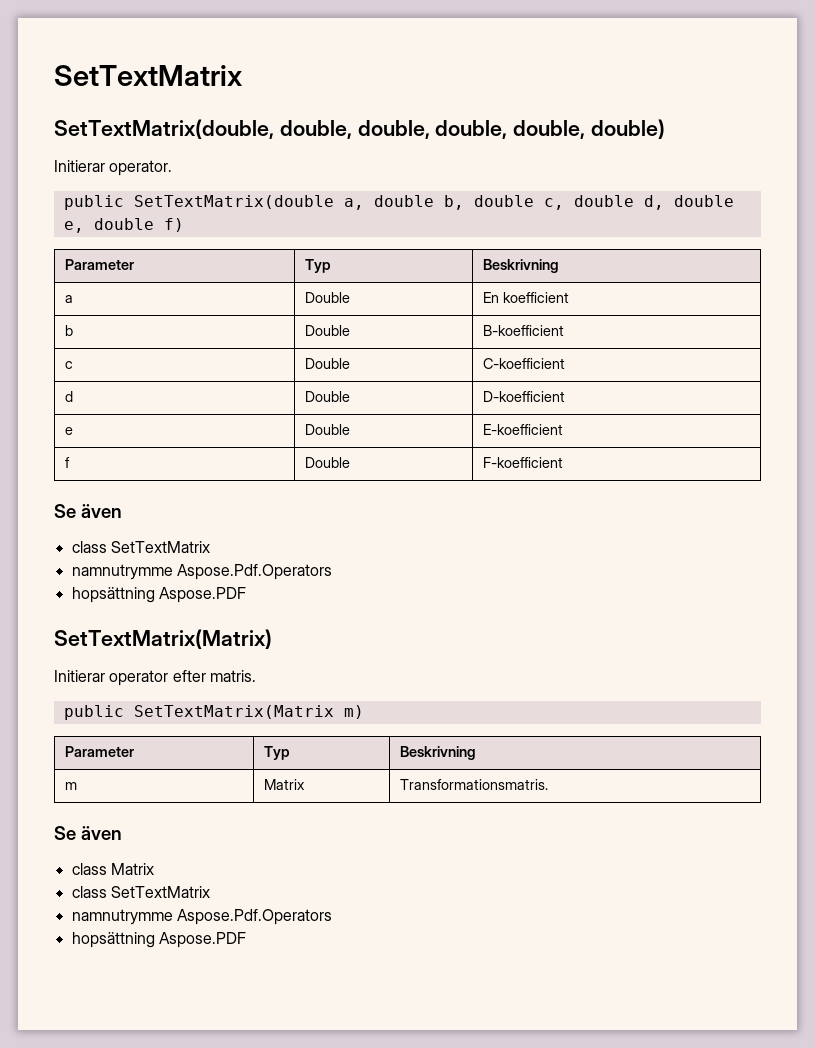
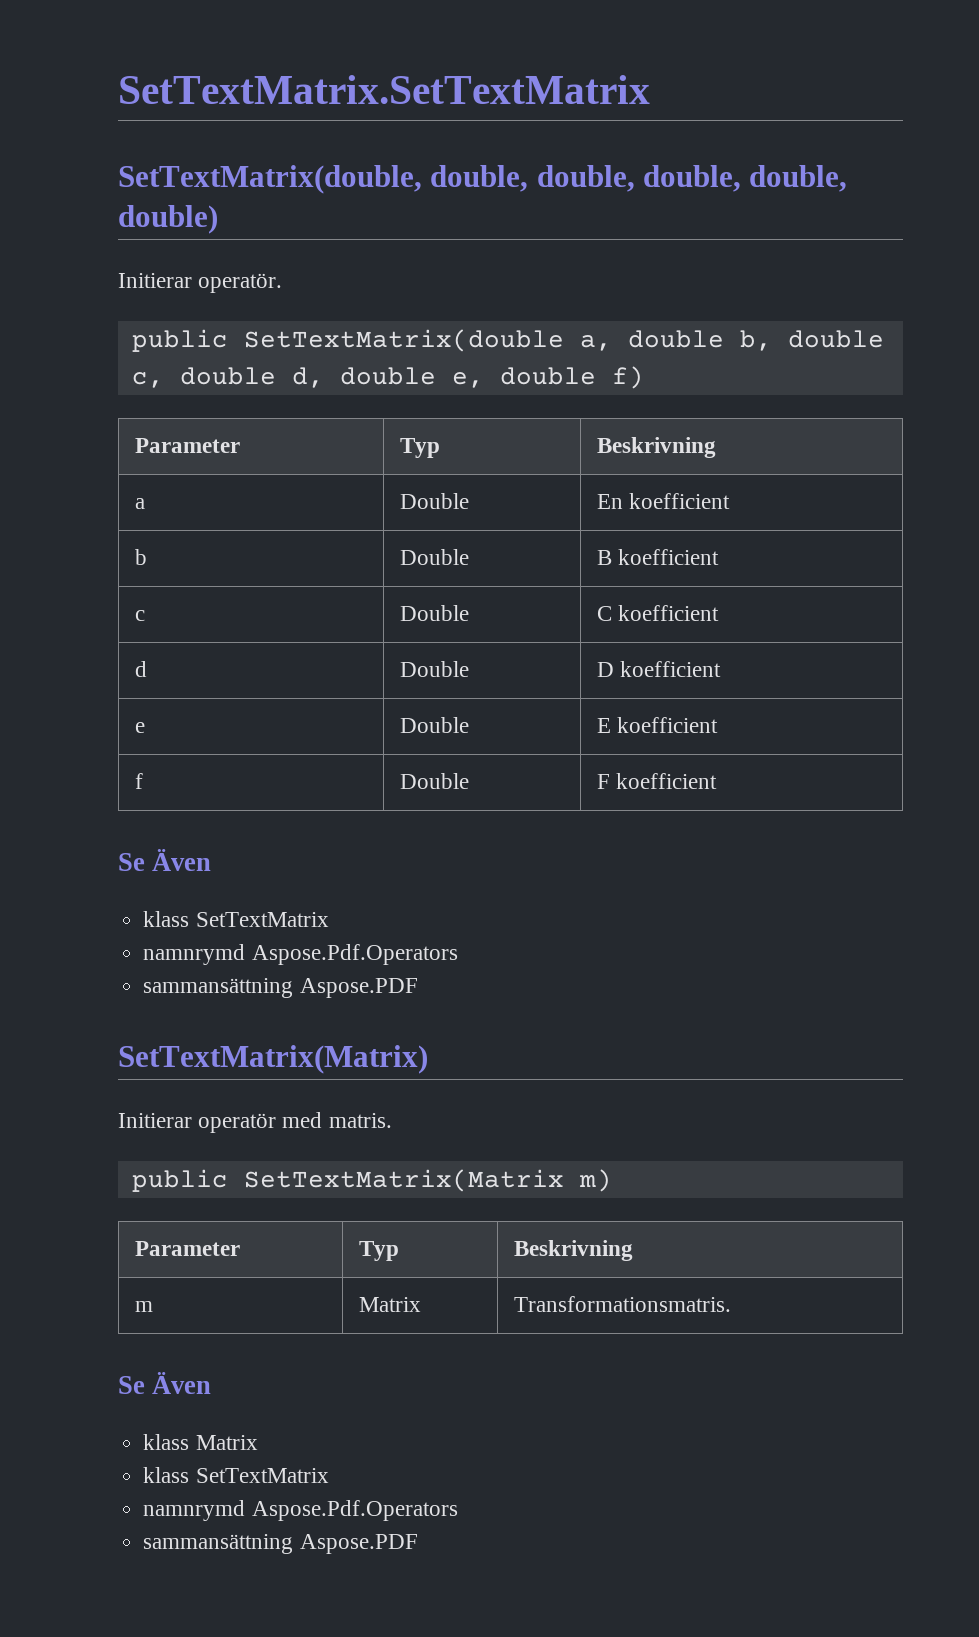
[54,65,243,86] SetTextMatrix -> [118,75,650,104] SetTextMatrix.SetTextMatrix
[109,160,173,176] operator. -> [198,273,283,293] operatör.
[482,325,564,336] B-koefficient -> [596,549,719,565] B koefficient
[482,358,565,369] C-koefficient -> [596,605,719,621] C koefficient
[482,391,565,402] D-koefficient -> [596,661,721,677] D koefficient
[482,424,563,435] E-koefficient -> [596,717,718,733] E koefficient
[482,457,563,468] [54,504,122,518] [71,541,210,553] [71,564,332,580] [71,587,155,603] F-koefficient // Se även // class SetTextMatrix // namnutrymme Aspose.Pdf.Operators // hopsättning -> [596,773,717,789] [118,849,212,871] [143,911,329,927] [143,944,458,965] [143,978,294,998] F koefficient // Se Även // klass SetTextMatrix // namnrymd Aspose.Pdf.Operators // sammansättning
[109,670,206,686] operator efter -> [198,1112,323,1133] operatör med
[80,826,122,840] [71,863,107,875] även // class -> [152,1372,212,1394] [143,1434,190,1450] Även // klass
[71,886,210,898] [71,909,332,925] [71,932,155,948] class SetTextMatrix // namnutrymme Aspose.Pdf.Operators // hopsättning -> [143,1467,329,1483] [143,1500,458,1521] [143,1534,294,1554] klass SetTextMatrix // namnrymd Aspose.Pdf.Operators // sammansättning

